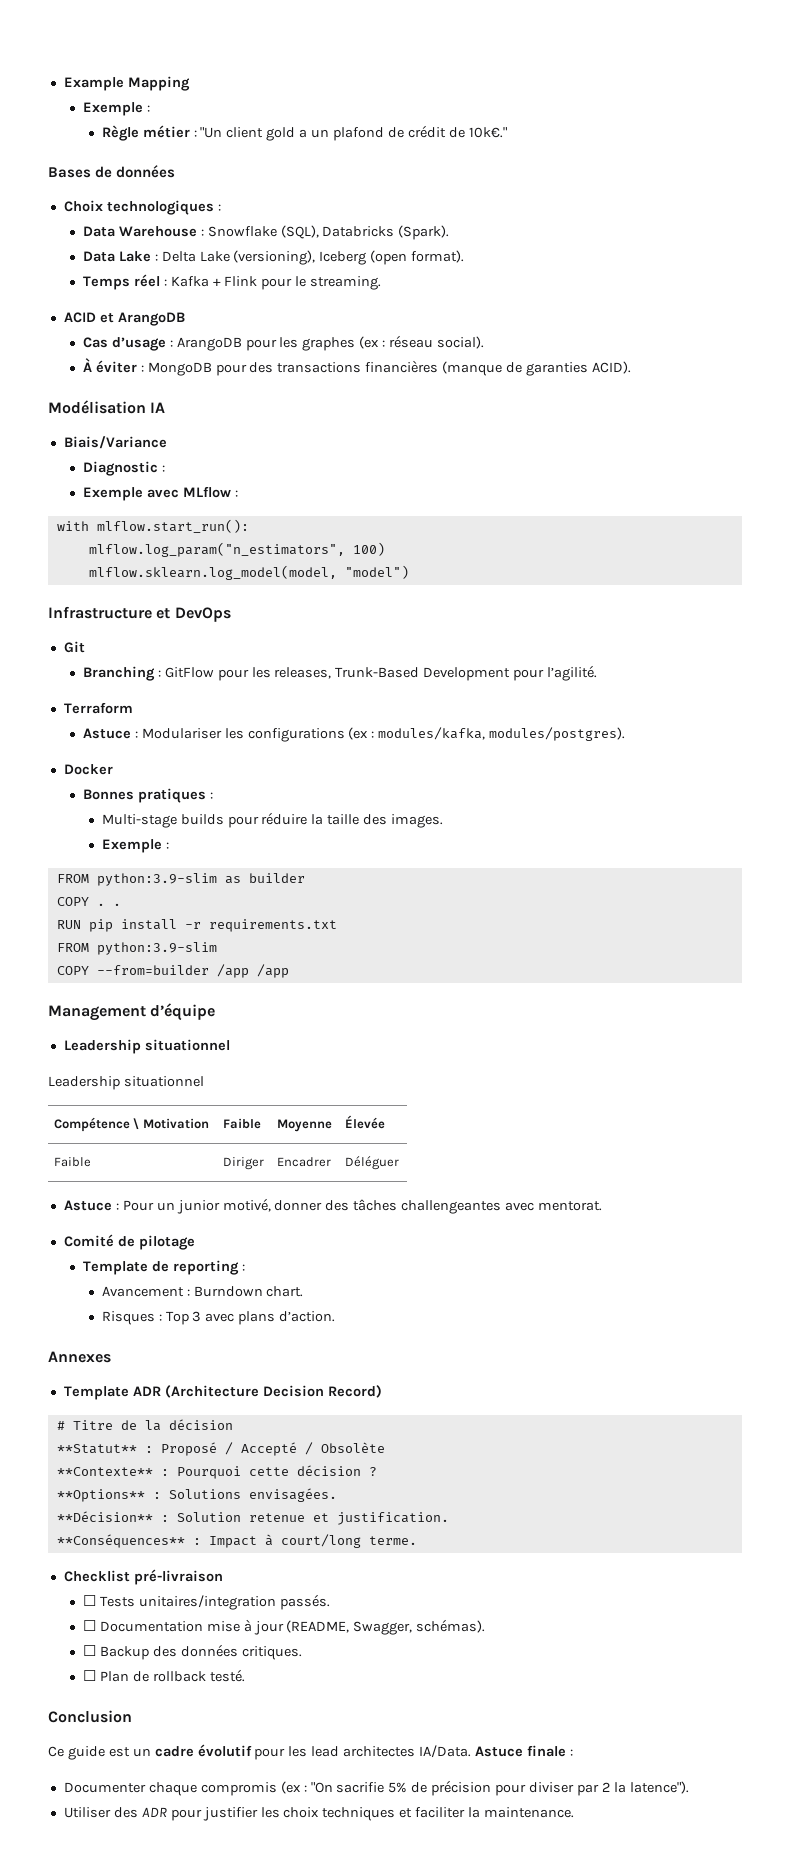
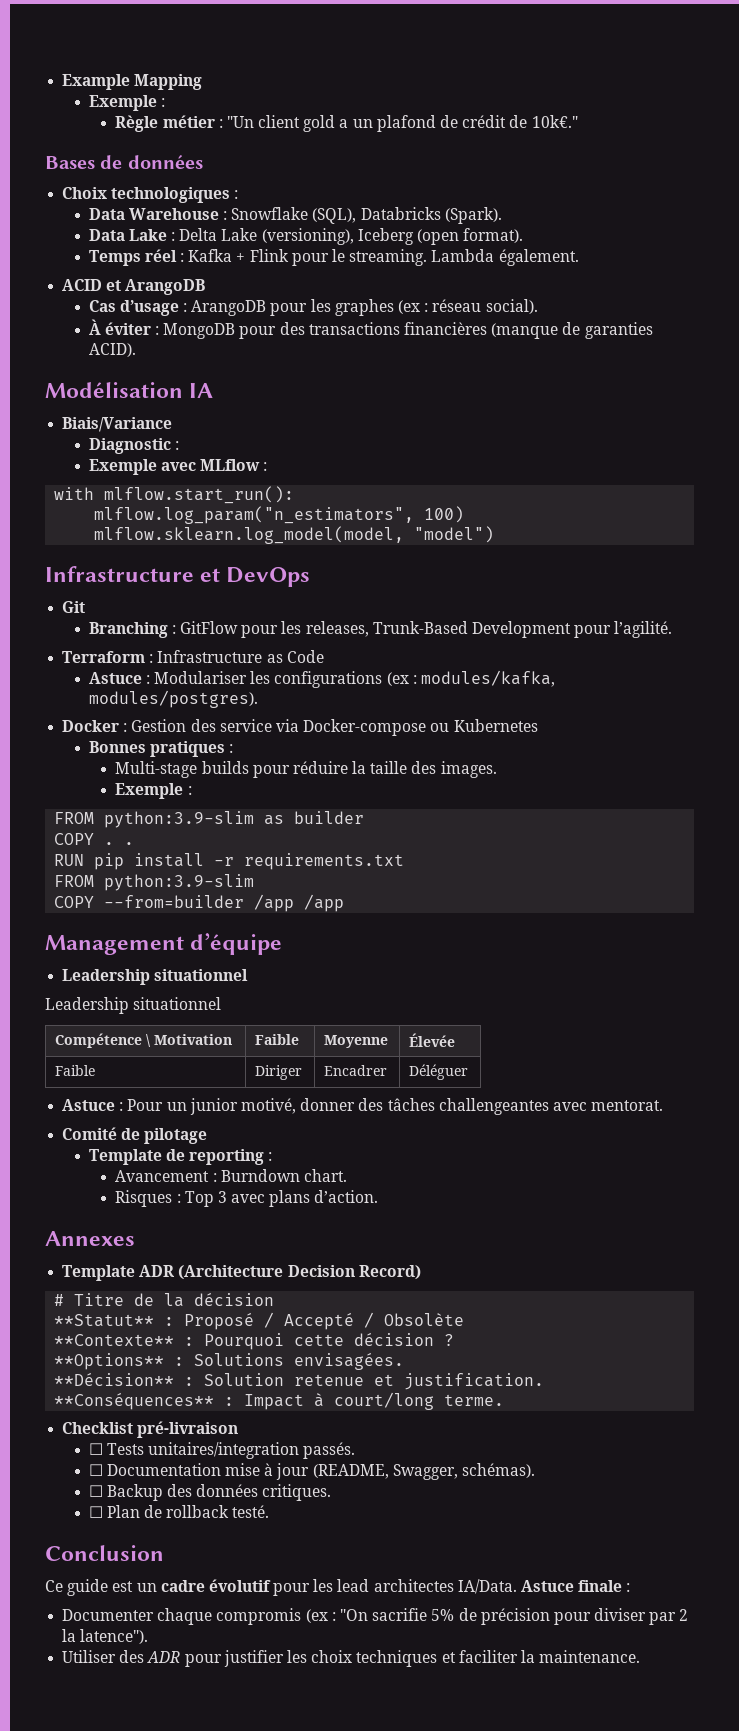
(382, 283) none -> [431,249,579,266] Lambda également.
(133, 708) none -> [149,650,324,663] : Infrastructure as Code
(113, 769) none -> [123,719,538,736] : Gestion des service via Docker-compose ou Kubernetes

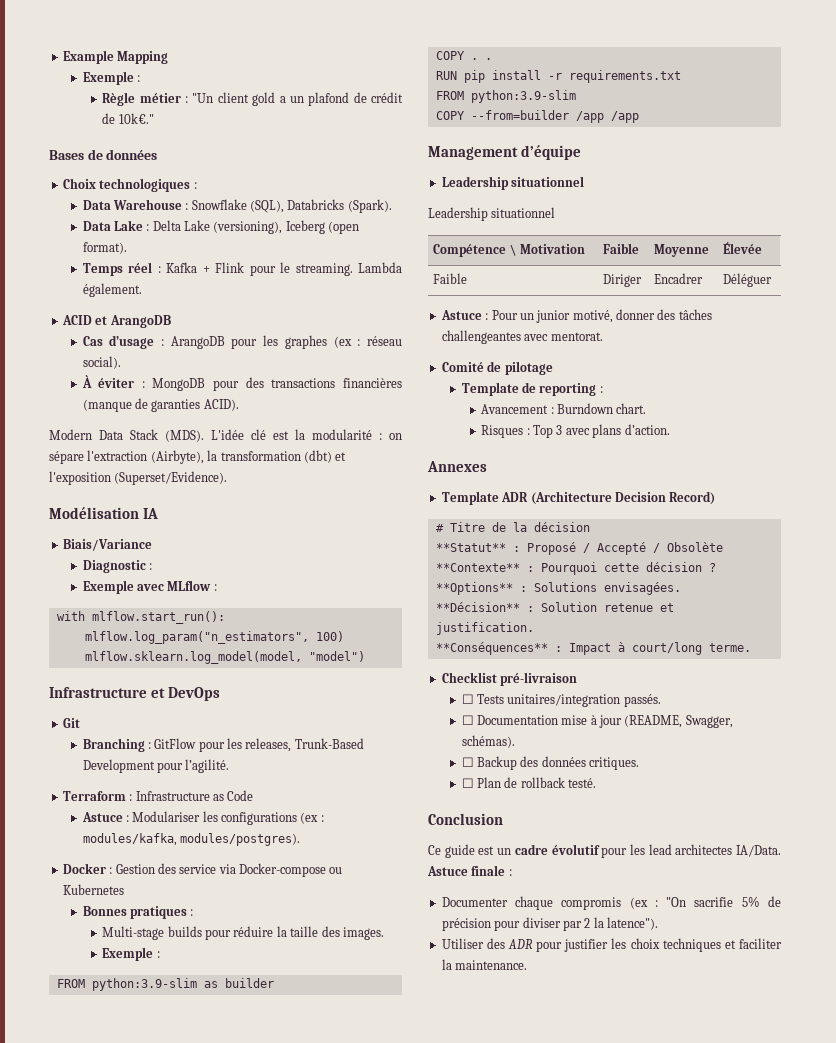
(136, 350) none -> [49,429,402,442] [49,450,347,464] [49,471,228,485] // Modern Data Stack (MDS). L'idée clé est la modularité : on sépare l'extraction (Airbyte), la transformation (dbt) et l'exposition (Superset/Evidence).

